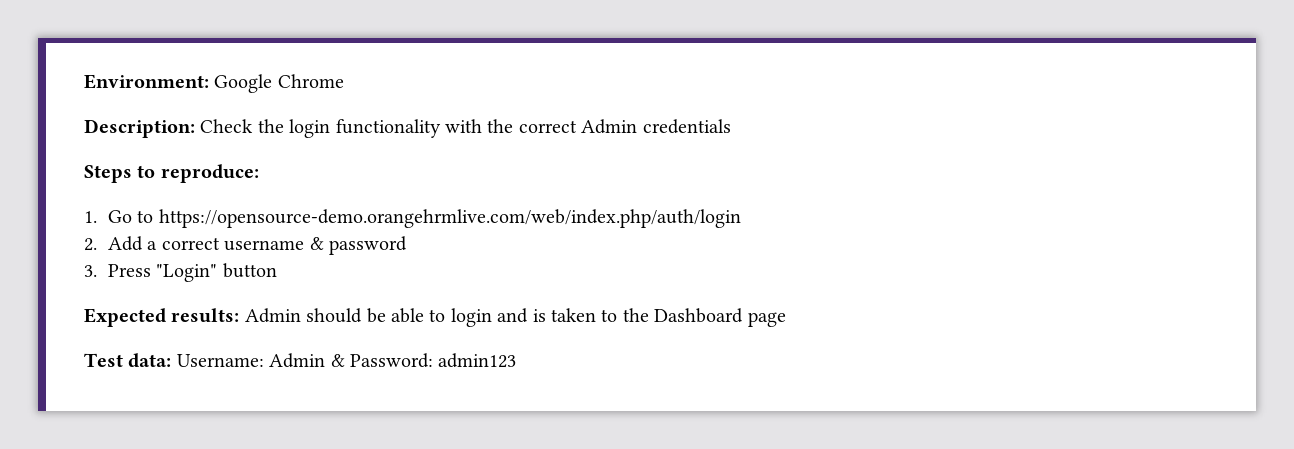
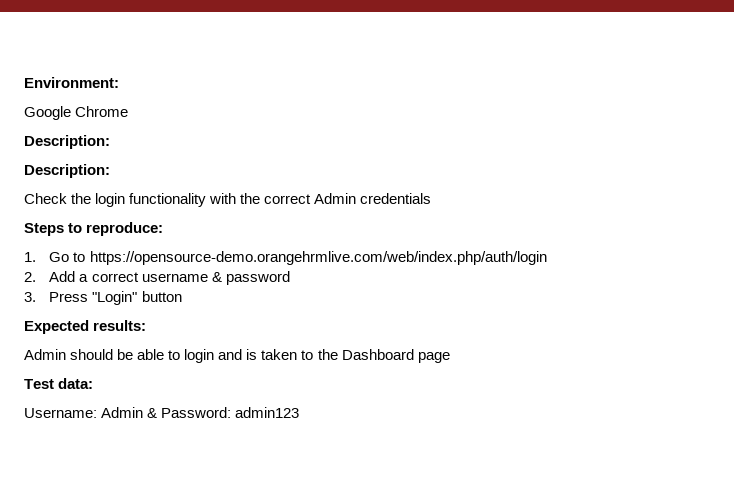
(209, 81) none -> (119, 82) //
(195, 128) none -> [24,164,110,178] // Description: //
(240, 315) none -> (147, 325) //
(172, 360) none -> (94, 383) //

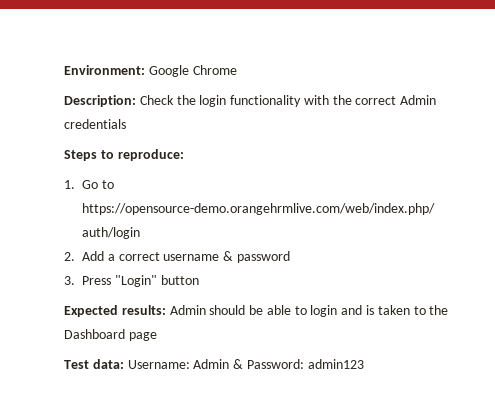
(119, 82) // -> (145, 70) none
[24,164,110,178] // Description: // -> (136, 101) none
(147, 325) // -> (166, 310) none
(94, 383) // -> (124, 364) none

